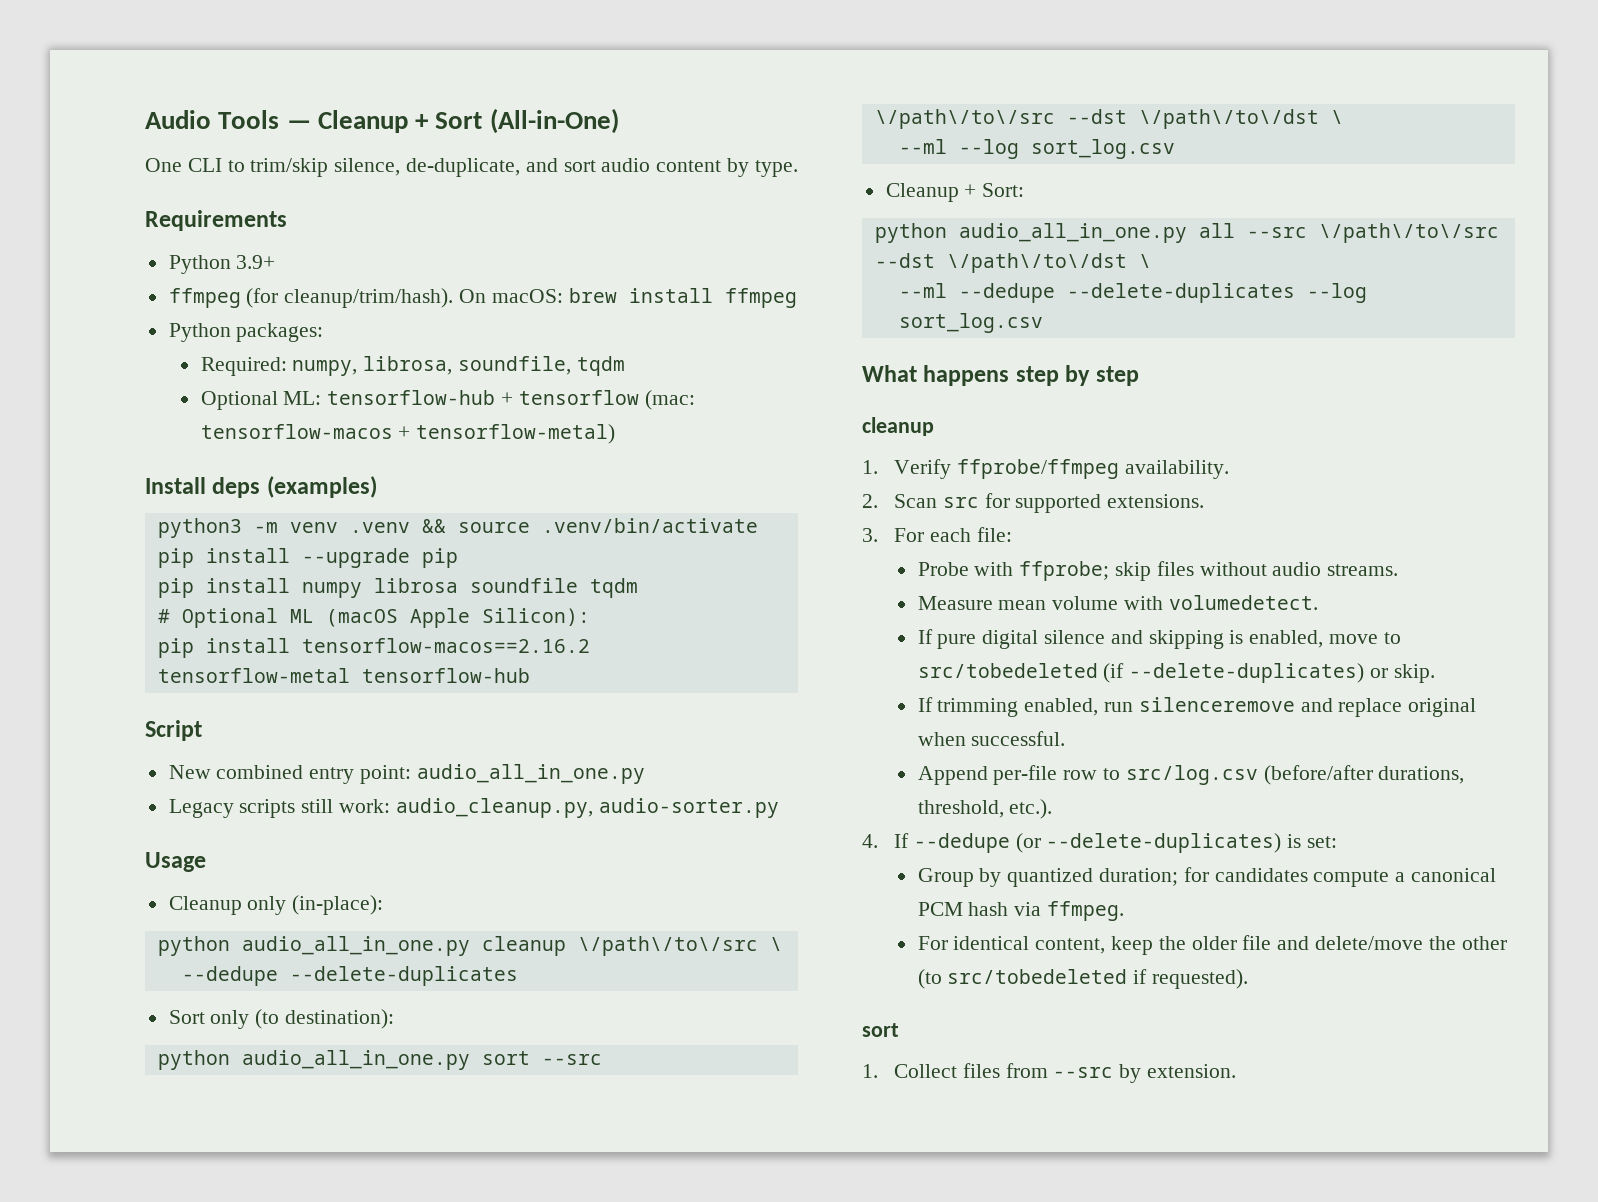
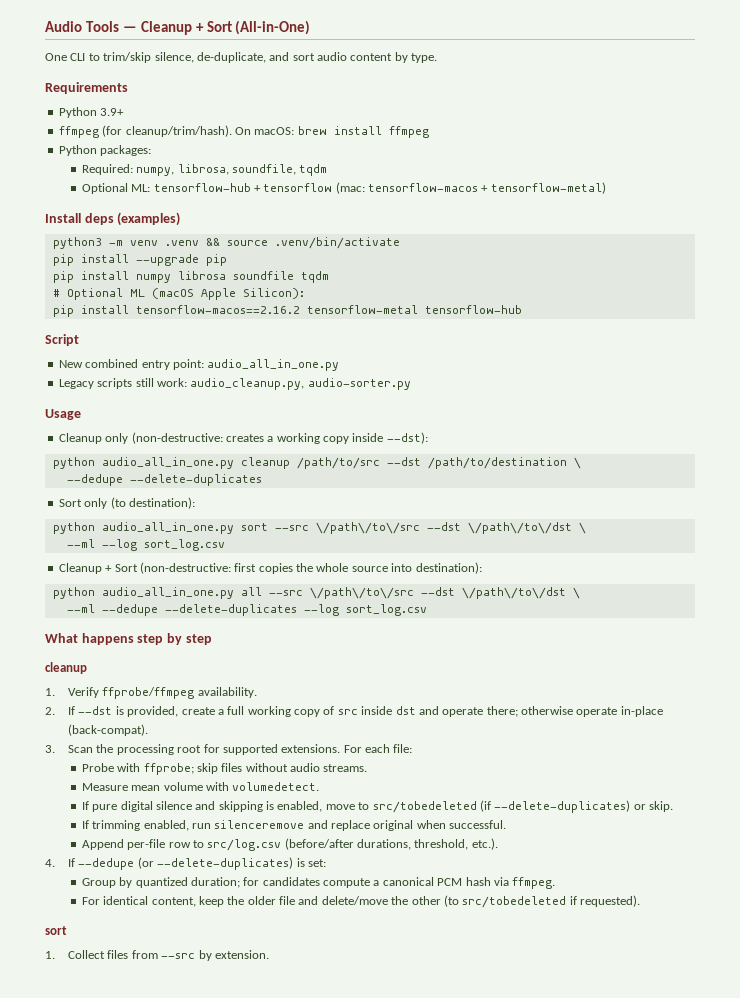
[292,895,384,915] (in-place): -> [131,432,428,444] (non-destructive: creates a working copy inside --dst):
[577,936,758,956] \/path\/to\/src -> [296,457,567,469] /path/to/src --dst /path/to/destination
[982,183,1025,197] Sort: -> [114,562,482,574] Sort (non-destructive: first copies the whole source into destination):
[893,494,979,508] Scan src -> [68,706,663,717] [68,724,149,736] [45,744,202,755] If --dst is provided, create a full working copy of src inside dst and operate there; otherwise operate in-place (back-compat). // 3. Scan the processing root
[862,528,878,542] // 3. -> (341, 748) none

